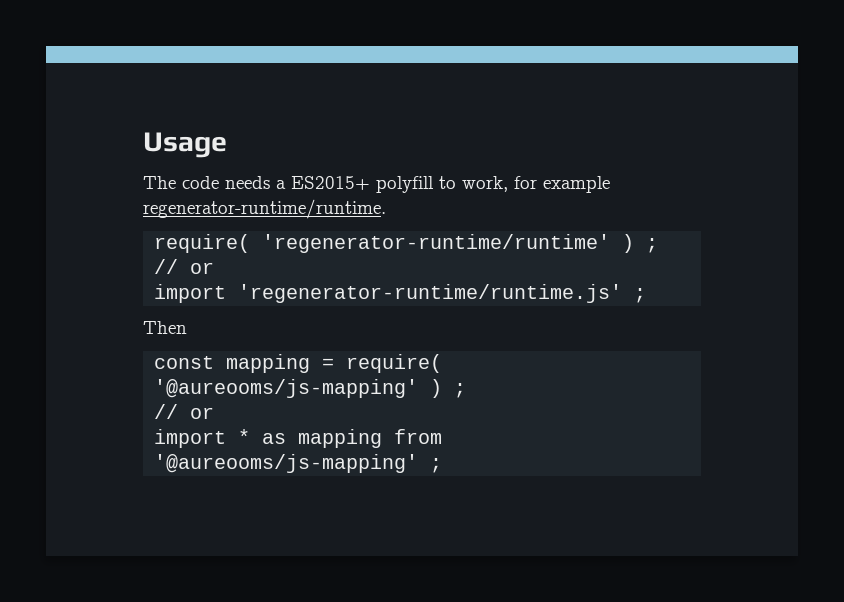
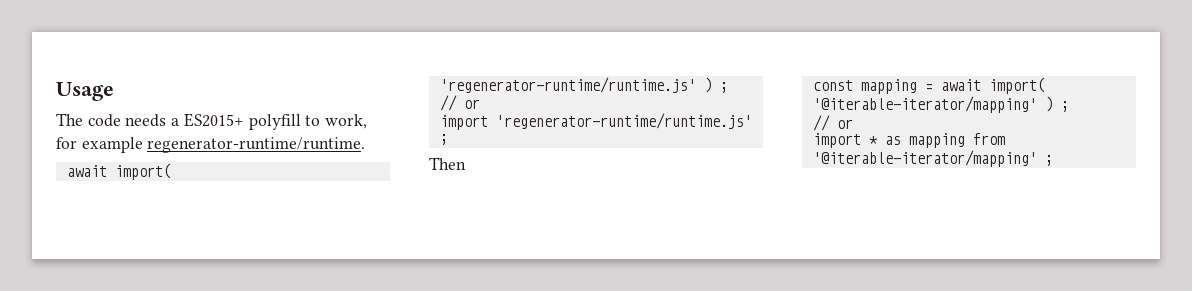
[154,234,611,253] require( 'regenerator-runtime/runtime' -> [66,163,171,180] [439,77,696,93] await import( 'regenerator-runtime/runtime.js'
[346,354,443,373] [154,379,419,398] require( '@aureooms/js-mapping' -> [940,77,1045,94] [812,96,1037,113] await import( '@iterable-iterator/mapping'
[154,454,419,473] '@aureooms/js-mapping' -> [812,150,1037,167] '@iterable-iterator/mapping'

